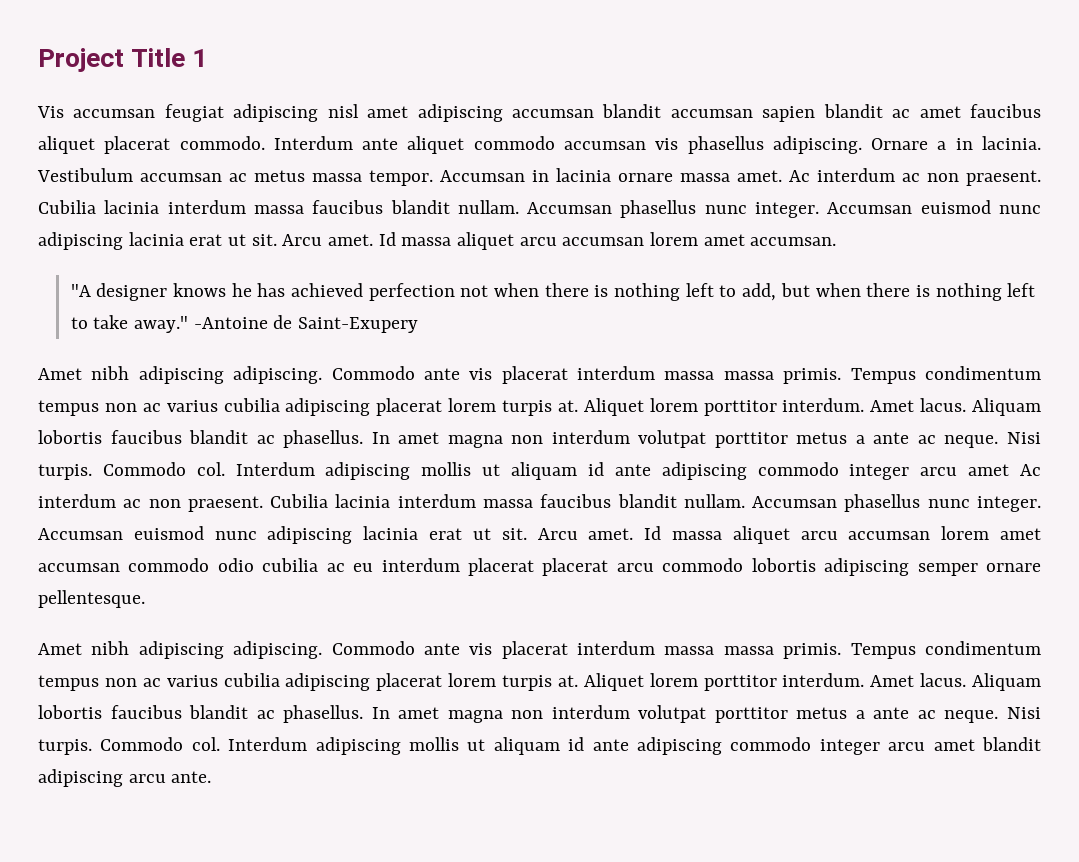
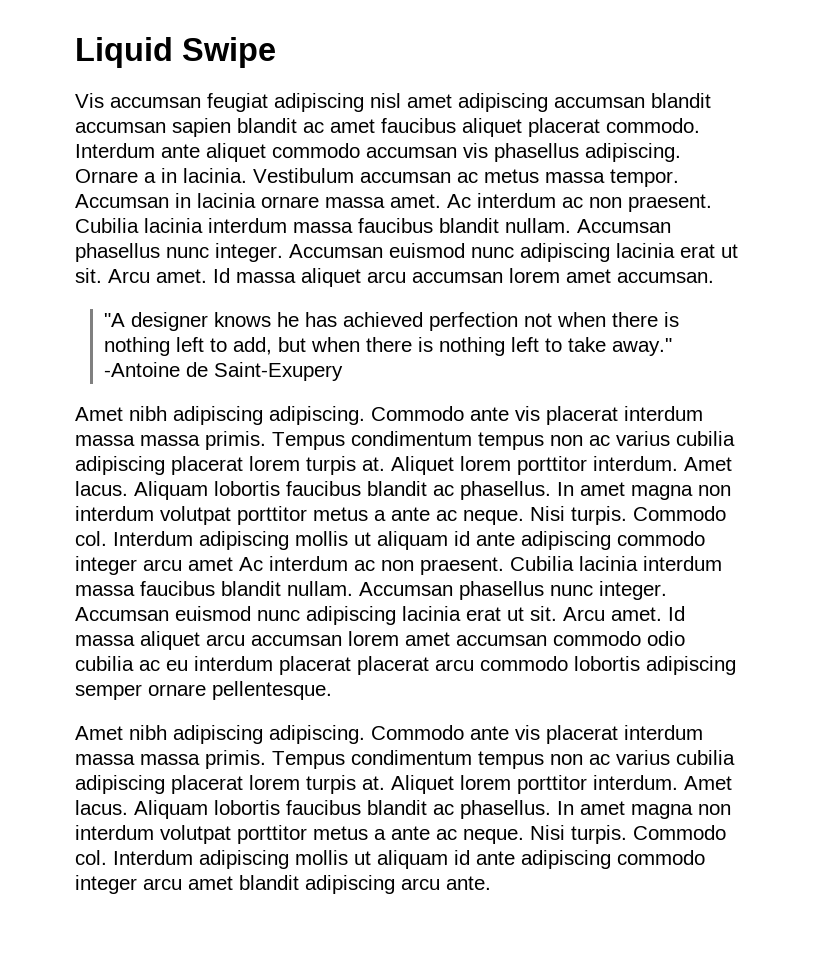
[38,48,208,72] Project Title 1 -> [75,37,276,68] Liquid Swipe

